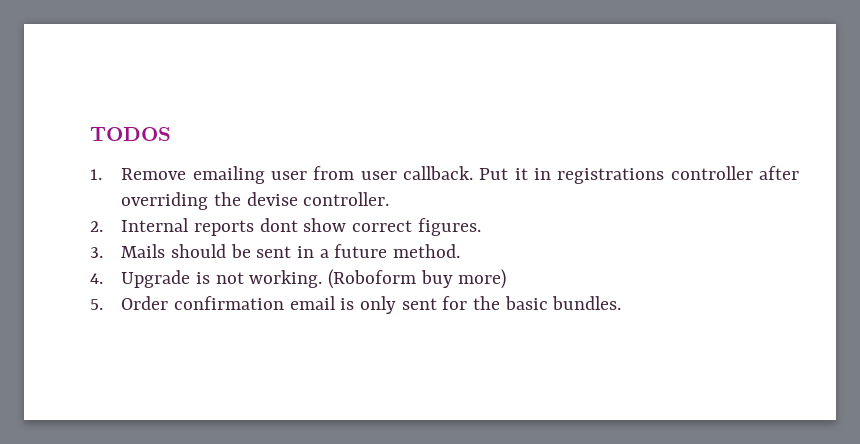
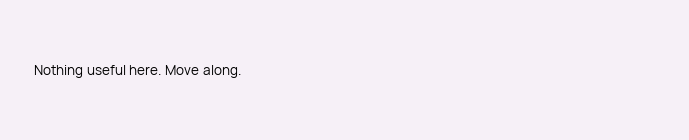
[90,127,171,141] [90,166,800,184] [121,192,390,210] [90,218,481,236] [90,244,461,258] [90,269,507,289] [90,296,622,314] TODOS // 1. Remove emailing user from user callback. Put it in registrations controller after overriding the devise controller. // 2. Internal reports dont show correct figures. // 3. Mails should be sent in a future method. // 4. Upgrade is not working. (Roboform buy more) // 5. Order confirmation email is only sent for the basic bundles. -> [34,65,241,78] Nothing useful here. Move along.

